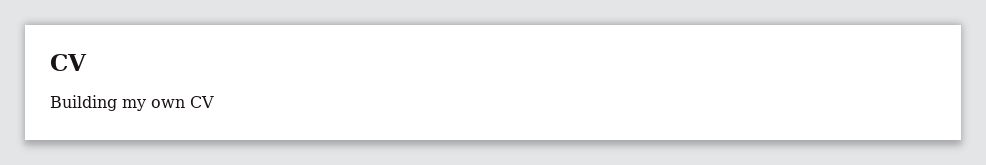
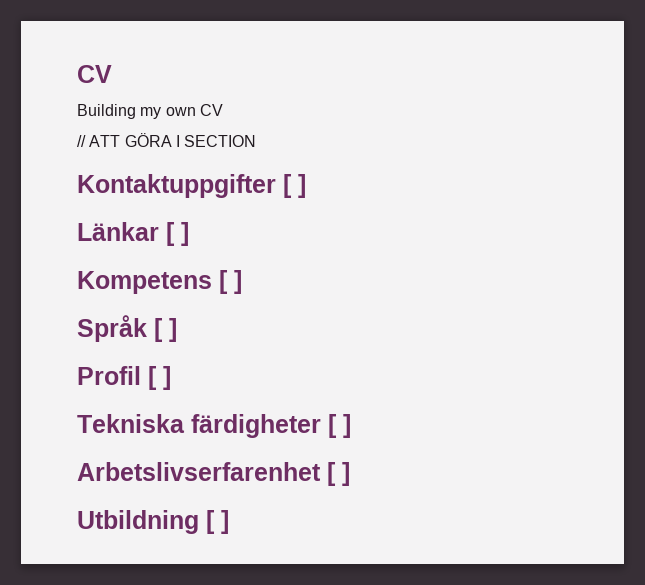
(214, 102) none -> [77,133,257,147] [77,174,306,198] [77,222,189,246] [77,270,242,294] [77,315,177,342] [77,366,171,390] [77,414,351,438] [77,462,350,486] [77,510,229,534] // // ATT GÖRA I SECTION // Kontaktuppgifter [ ] // Länkar [ ] // Kompetens [ ] // Språk [ ] // Profil [ ] // Tekniska färdigheter [ ] // Arbetslivserfarenhet [ ] // Utbildning [ ]

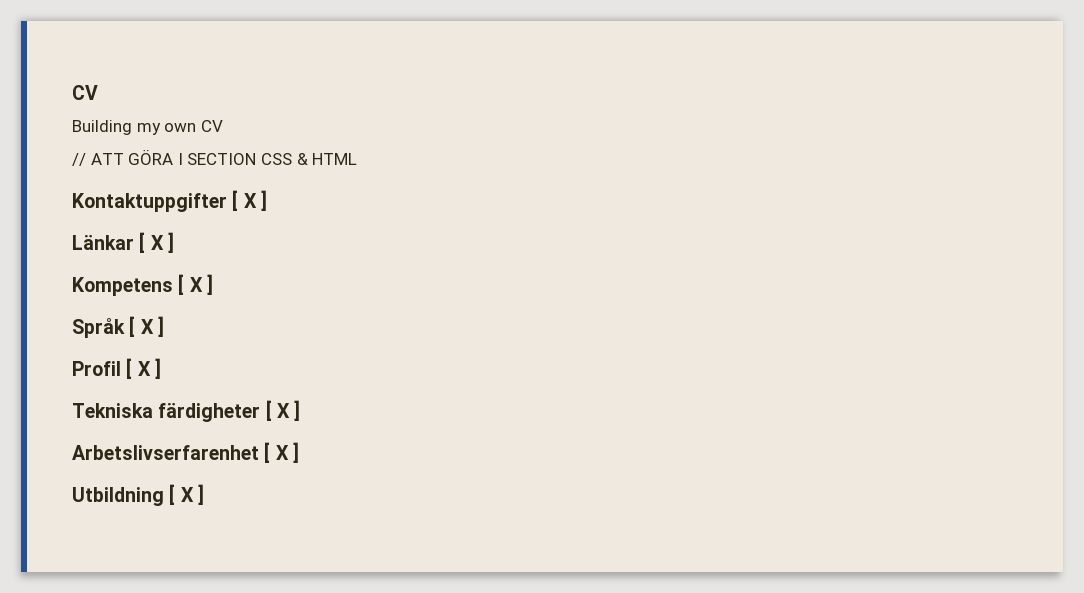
(257, 141) none -> [260,153,358,165] CSS & HTML
(292, 186) none -> [243,193,257,208] X
(175, 234) none -> [150,235,164,250] X
(228, 282) none -> [189,277,203,292] X
(163, 330) none -> [140,319,154,334] X
(157, 378) none -> [137,361,151,376] X
(337, 426) none -> [276,403,290,418] X
(336, 474) none -> [275,445,289,460] X
(215, 522) none -> [180,487,194,502] X

